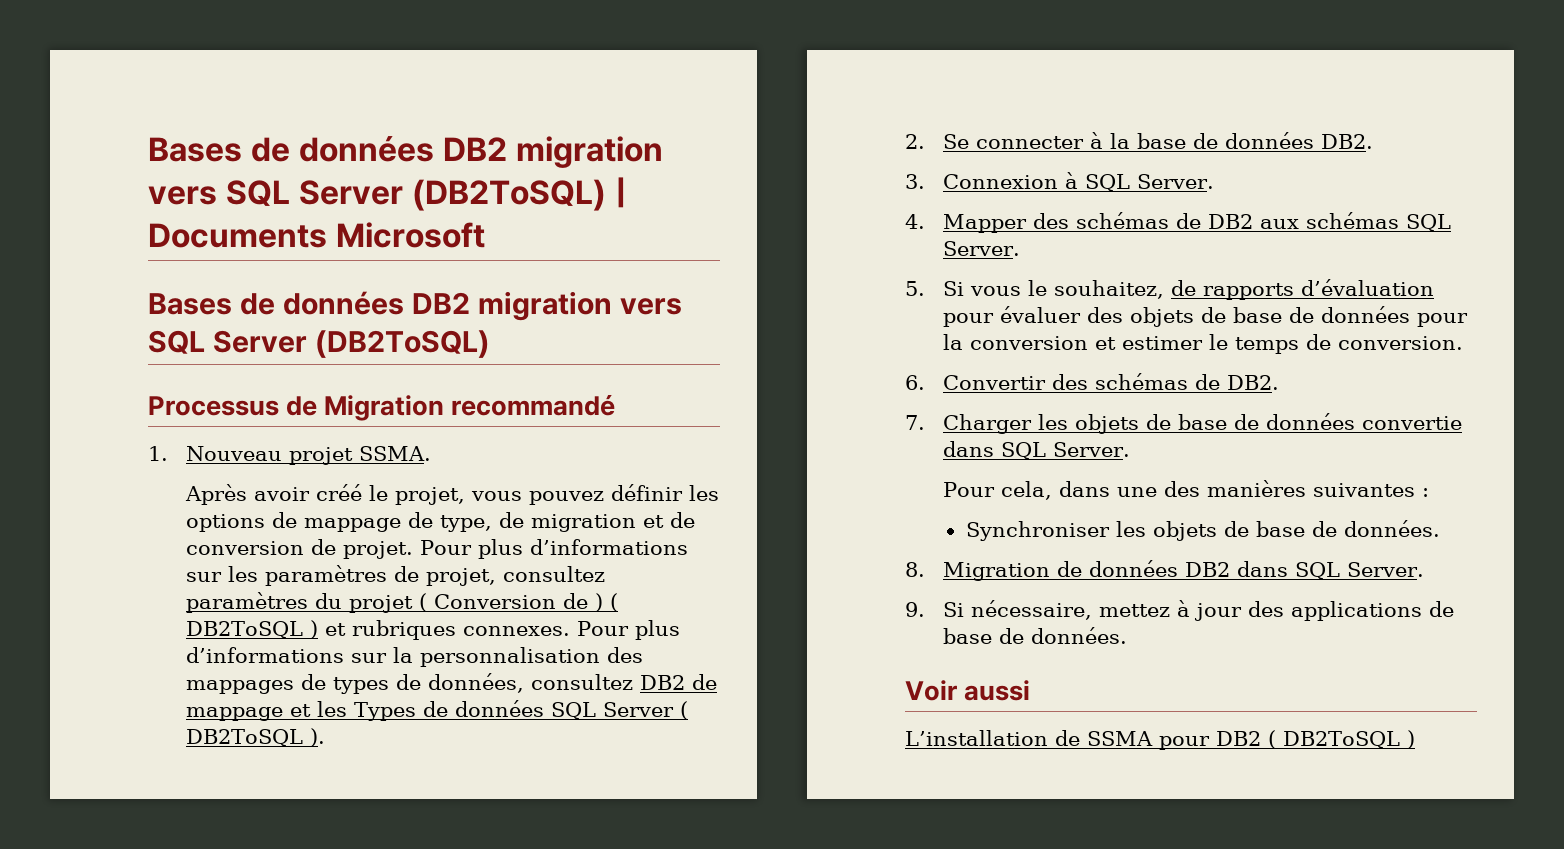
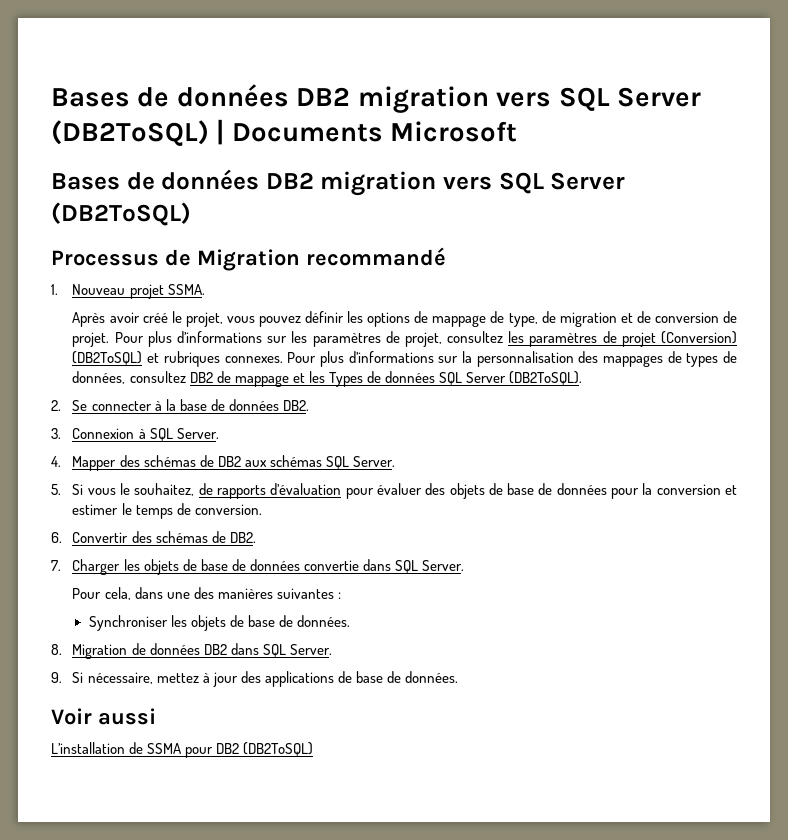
[186,592,619,613] [186,620,319,639] paramètres du projet ( Conversion de ) ( DB2ToSQL ) -> [508,331,738,347] [72,351,143,365] les paramètres de projet (Conversion) (DB2ToSQL)
[680,701,689,720] [186,728,326,747] ( DB2ToSQL ). -> [509,371,583,385] (DB2ToSQL).
[1267,730,1415,749] ( DB2ToSQL ) -> [243,742,314,756] (DB2ToSQL)

